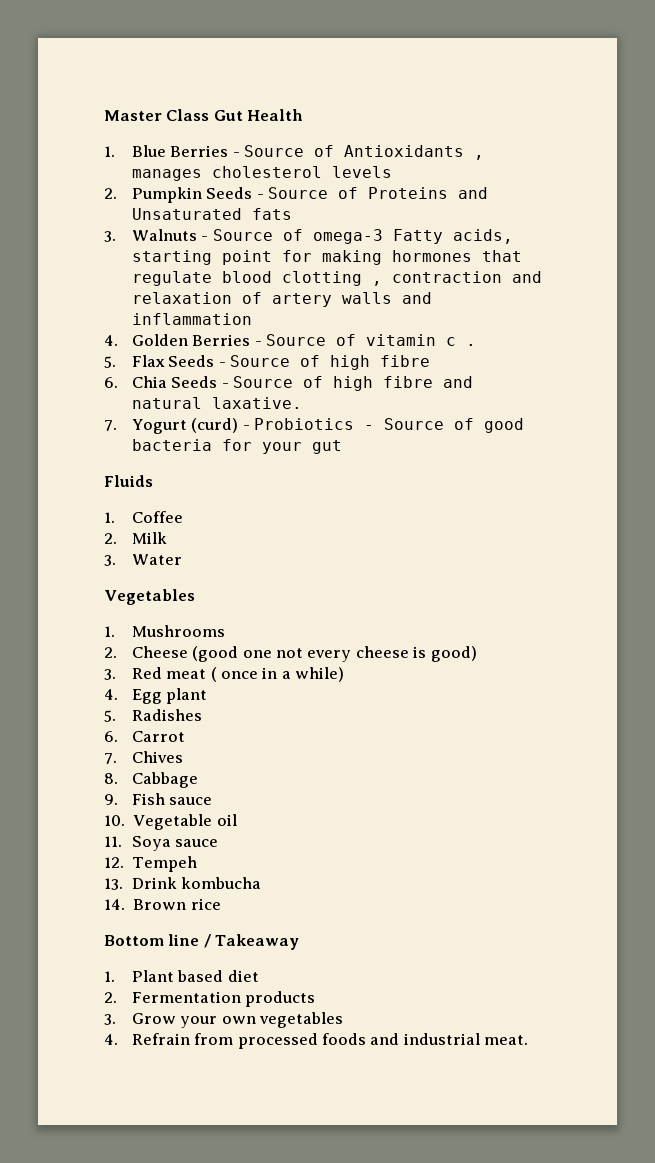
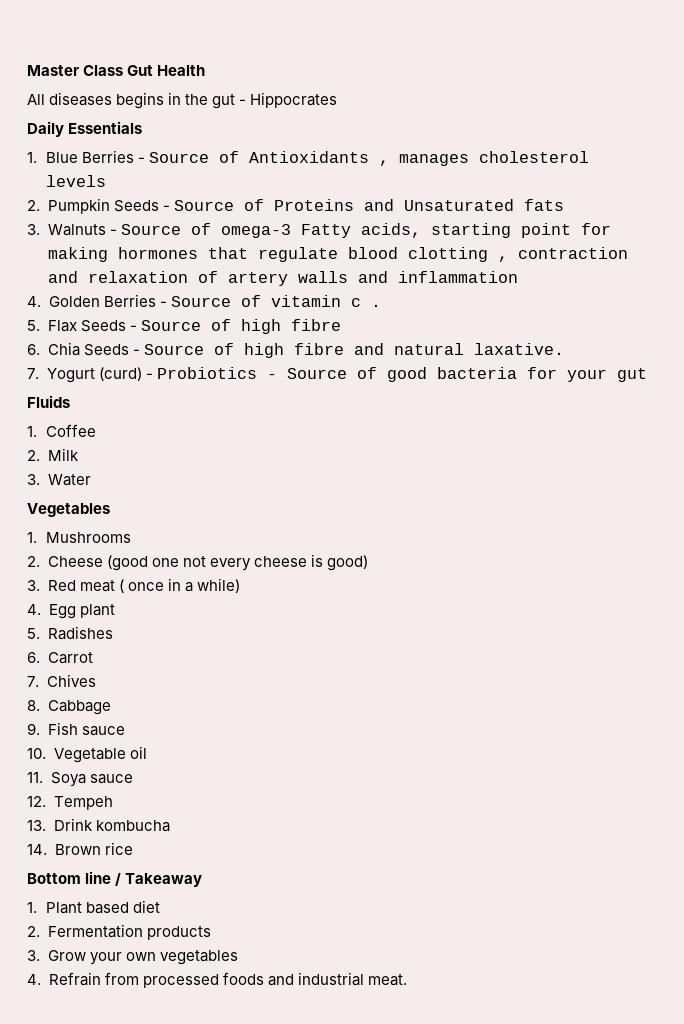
(304, 115) none -> [27,92,338,109] [27,121,143,137] // All diseases begins in the gut - Hippocrates // Daily Essentials

